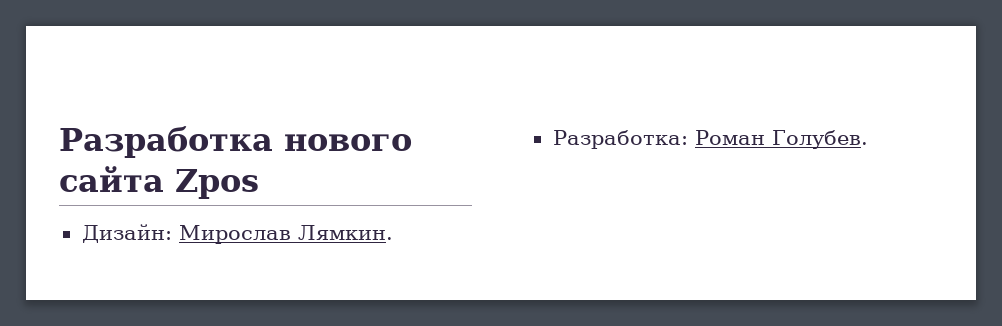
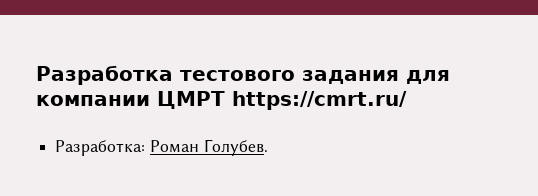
[284,134,412,151] [59,166,259,199] [81,224,393,244] нового сайта Zpos // Дизайн: Мирослав Лямкин. -> [180,70,450,84] [36,91,407,110] тестового задания для компании ЦМРТ https://cmrt.ru/

